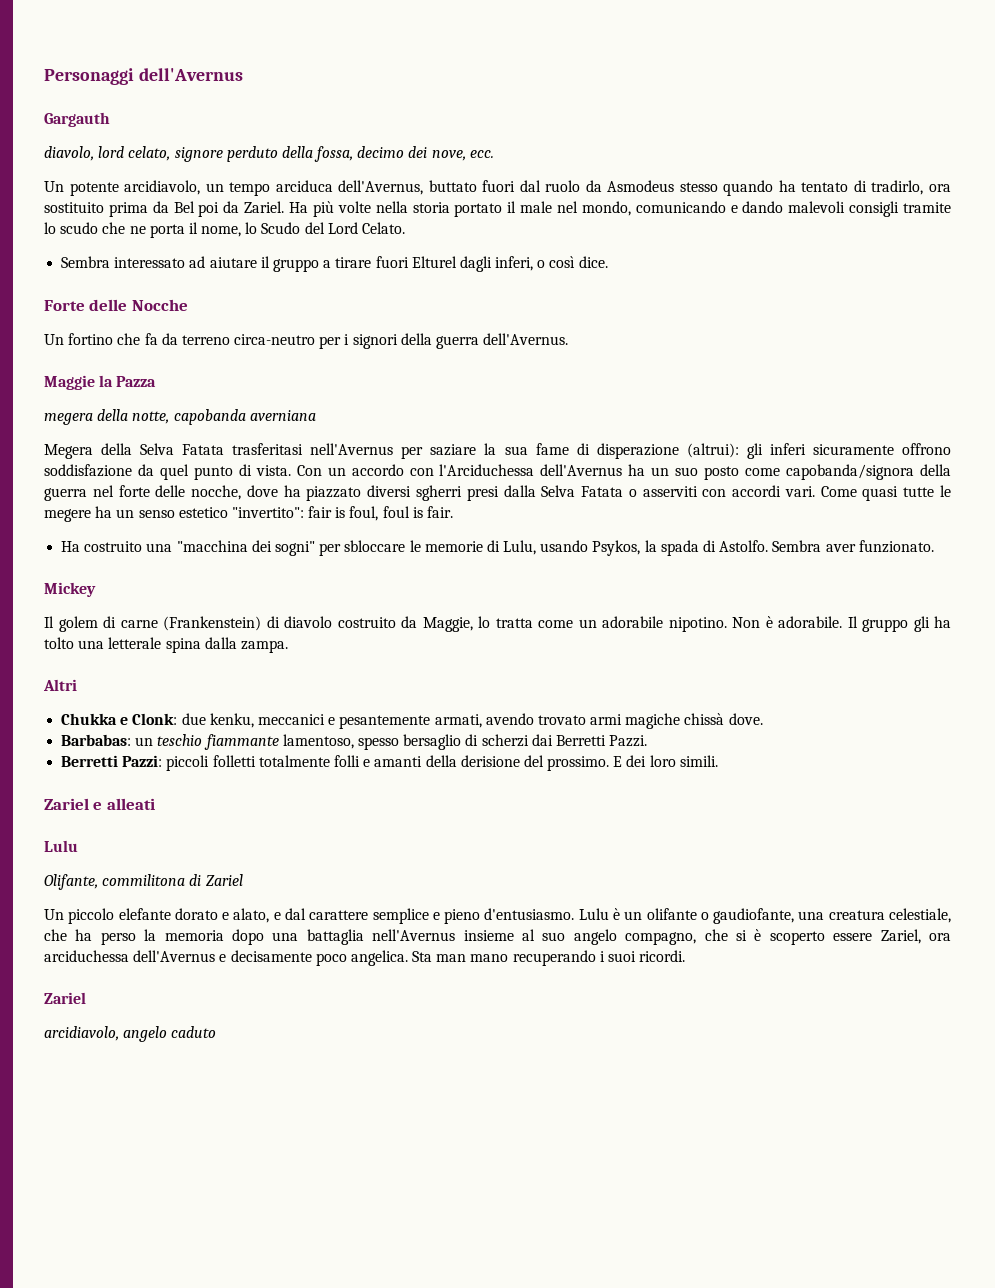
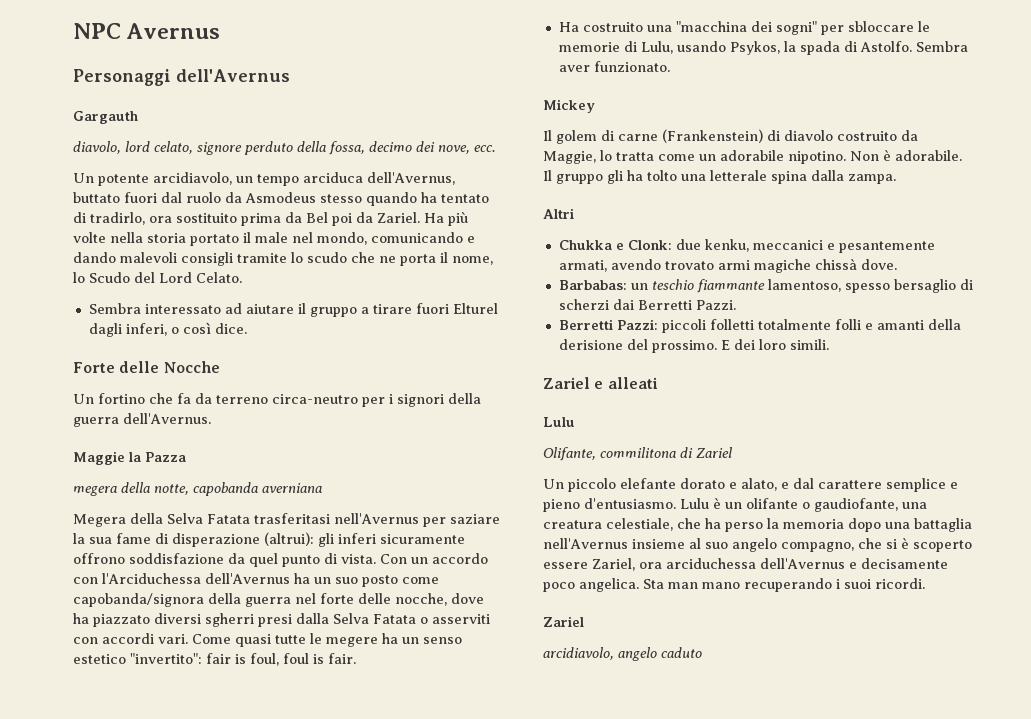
(44, 76) none -> [73,23,221,39] NPC Avernus //

